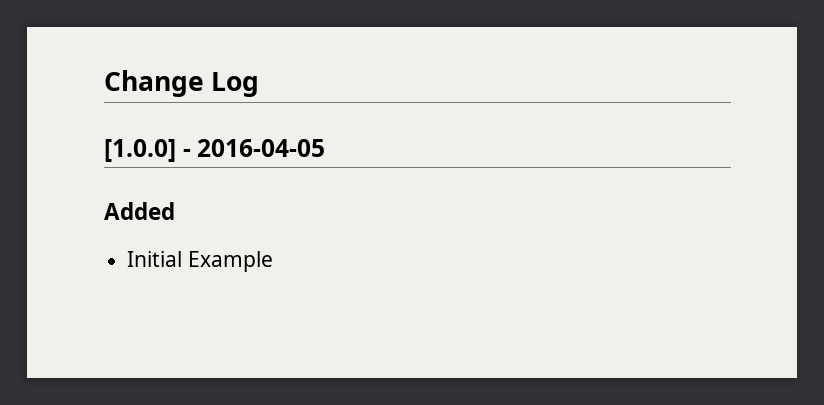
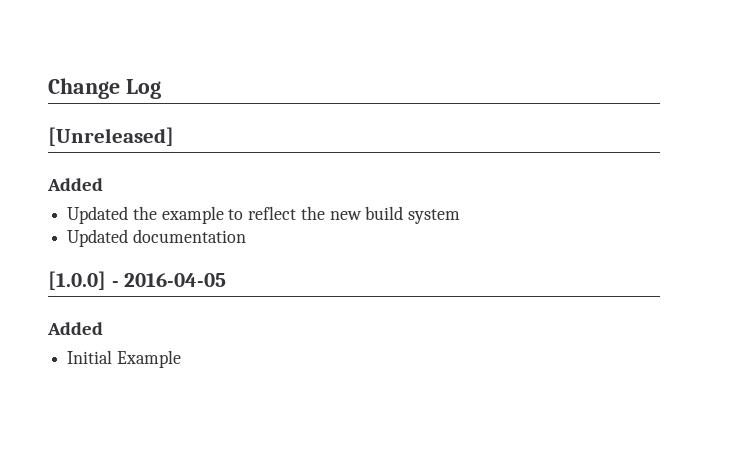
(260, 84) none -> [48,127,174,146] [47,178,103,191] [67,206,461,224] [67,229,246,247] // [Unreleased] // Added // Updated the example to reflect the new build system // Updated documentation

